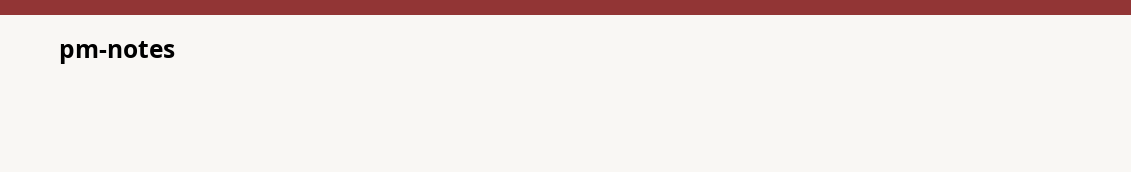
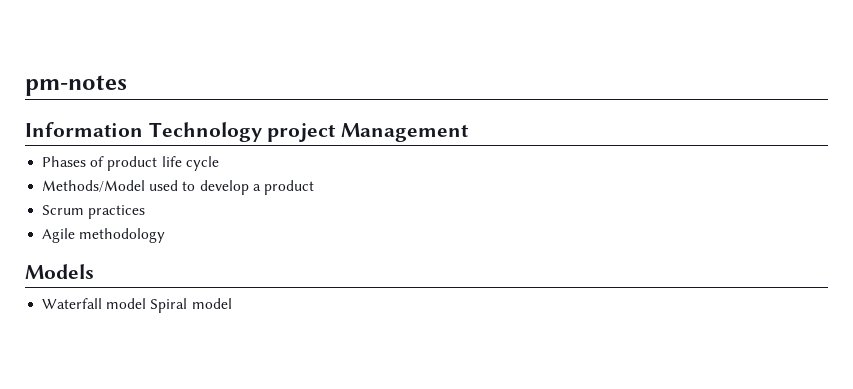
(175, 52) none -> [25,122,470,142] [42,156,219,171] [42,180,314,195] [42,205,146,219] [42,228,166,243] [25,264,94,279] [42,298,232,313] // Information Technology project Management // Phases of product life cycle // Methods/Model used to develop a product // Scrum practices // Agile methodology // Models // Waterfall model Spiral model

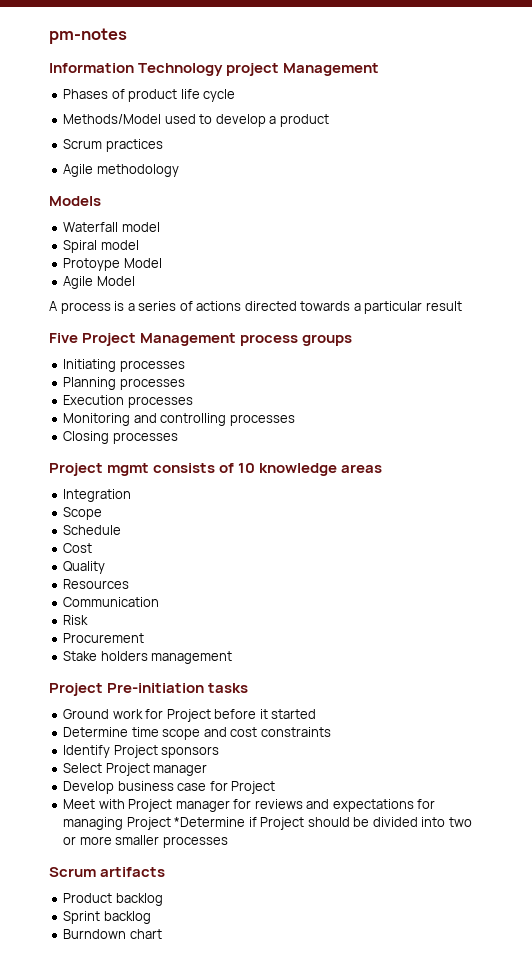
(147, 303) none -> (160, 227) //
(232, 303) none -> [63,258,162,271] [63,276,135,289] [49,301,462,314] [49,333,353,346] [63,359,185,372] [63,377,185,390] [63,395,193,408] [63,413,295,426] [63,431,178,444] [49,463,383,476] [63,489,132,502] [63,507,103,520] [63,525,122,535] [63,543,93,553] [63,561,106,574] [63,579,130,589] [63,597,160,607] [63,615,89,625] [63,633,145,643] [63,651,233,664] [49,683,249,696] [63,709,317,722] [63,727,331,740] [63,745,220,758] [63,763,208,776] [63,781,276,794] [63,799,436,812] [63,817,472,830] [63,835,228,848] [49,867,166,877] [63,893,163,906] [63,911,151,924] [63,929,162,939] // Protoype Model // Agile Model // A process is a series of actions directed towards a particular result // Five Project Management process groups // Initiating processes // Planning processes // Execution processes // Monitoring and controlling processes // Closing processes // Project mgmt consists of 10 knowledge areas // Integration // Scope // Schedule // Cost // Quality // Resources // Communication // Risk // Procurement // Stake holders management // Project Pre-initiation tasks // Ground work for Project before it started // Determine time scope and cost constraints // Identify Project sponsors // Select Project manager // Develop business case for Project // Meet with Project manager for reviews and expectations for managing Project *Determine if Project should be divided into two or more smaller processes // Scrum artifacts // Product backlog // Sprint backlog // Burndown chart

